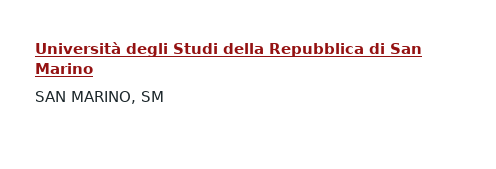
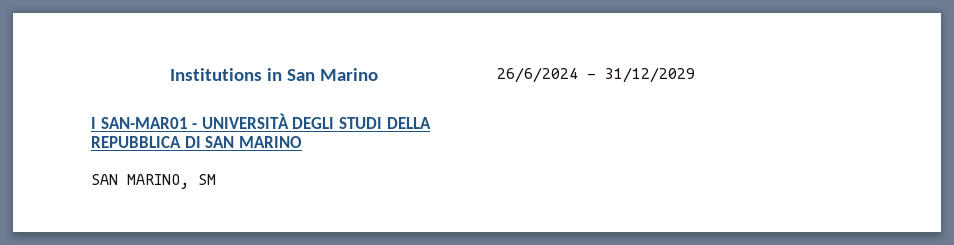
[35,42,422,57] [35,63,93,74] Università degli Studi della Repubblica di San Marino -> [170,68,378,81] [91,113,431,129] [91,136,302,148] Institutions in San Marino // I SAN-MAR01 - UNIVERSITÀ DEGLI STUDI DELLA REPUBBLICA DI SAN MARINO
(164, 96) none -> [497,67,695,83] // 26/6/2024 - 31/12/2029

